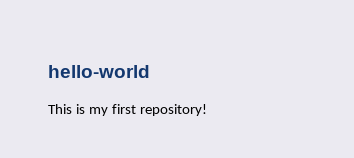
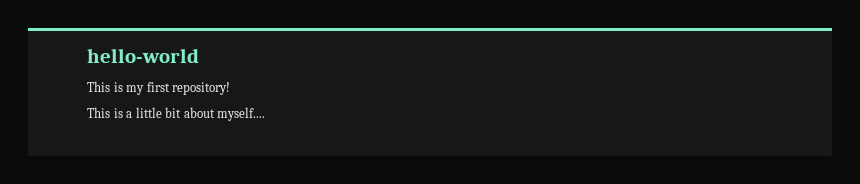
(207, 110) none -> [87,107,266,121] // This is a little bit about myself....

